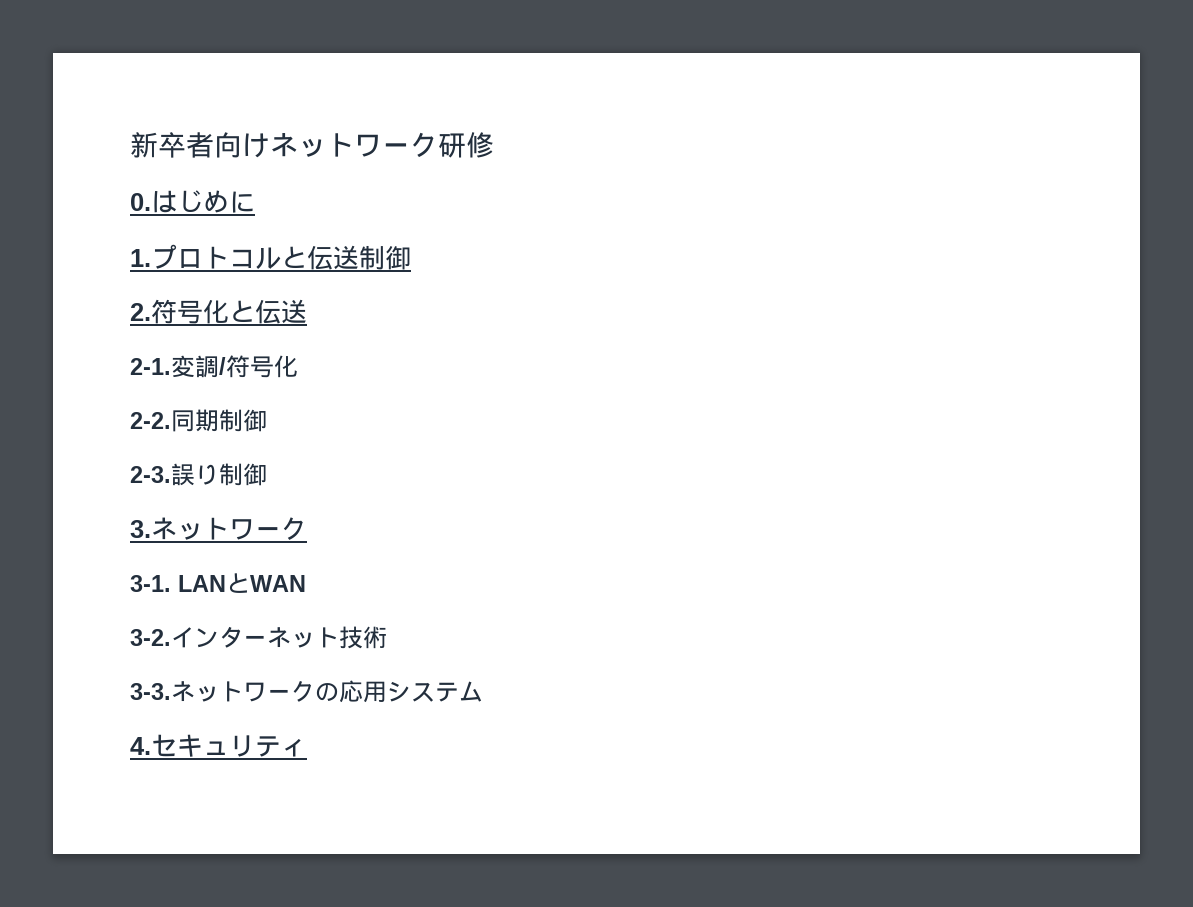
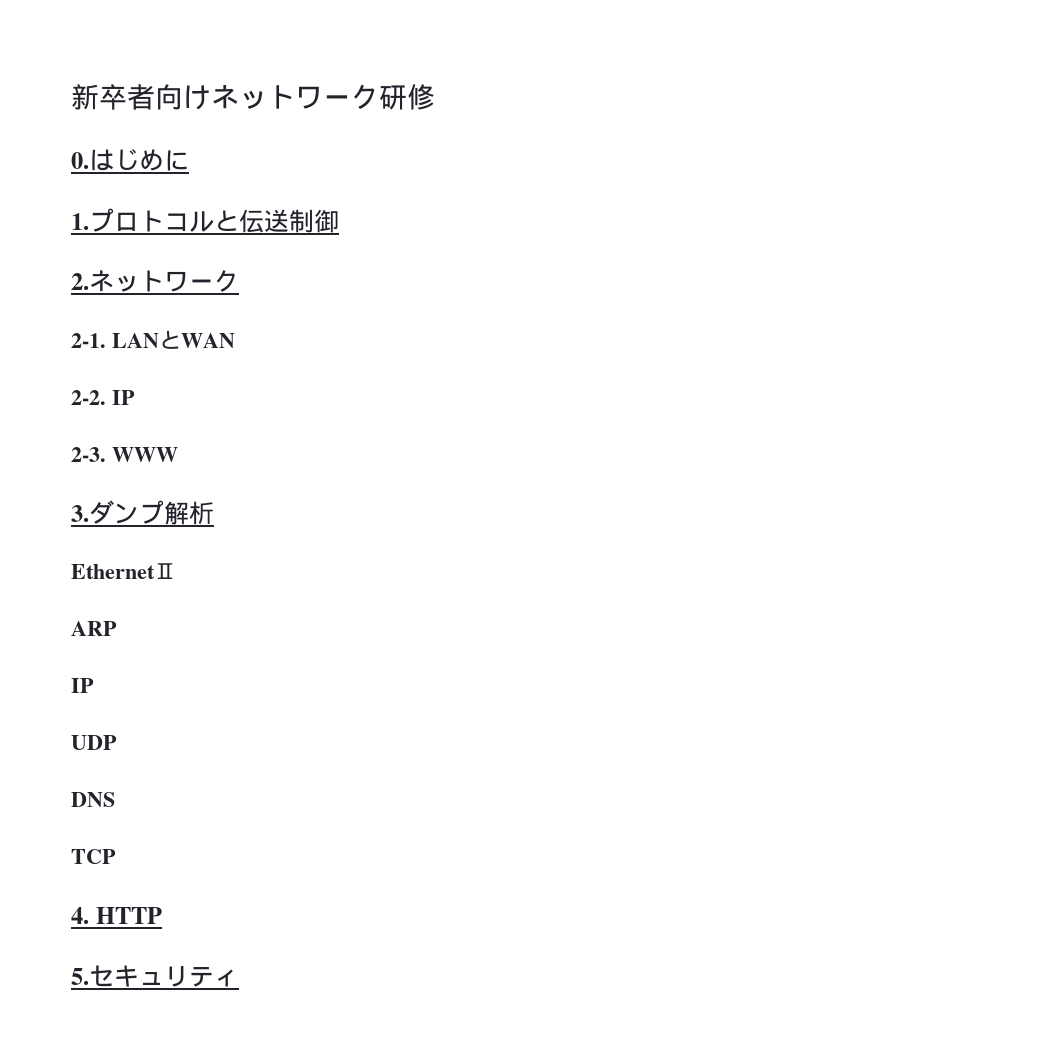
[151,299,307,324] [130,355,298,378] [130,409,267,432] [130,463,267,486] [130,520,151,538] 符号化と伝送 // 2-1.変調/符号化 // 2-2.同期制御 // 2-3.誤り制御 // 3. -> (89, 281) none
[130,575,171,592] 3-1. -> [71,333,106,348] 2-1.
[130,626,387,649] [130,680,483,703] 3-2.インターネット技術 // 3-3.ネットワークの応用システム -> [71,390,135,405] [71,447,178,462] [71,500,214,525] [71,563,176,579] [71,621,117,636] [71,678,94,693] [71,735,117,750] [71,792,115,807] [71,849,116,864] 2-2. IP // 2-3. WWW // 3.ダンプ解析 // EthernetⅡ // ARP // IP // UDP // DNS // TCP
(151, 746) none -> [95,907,162,924] [71,968,89,985] HTTP // 5.

